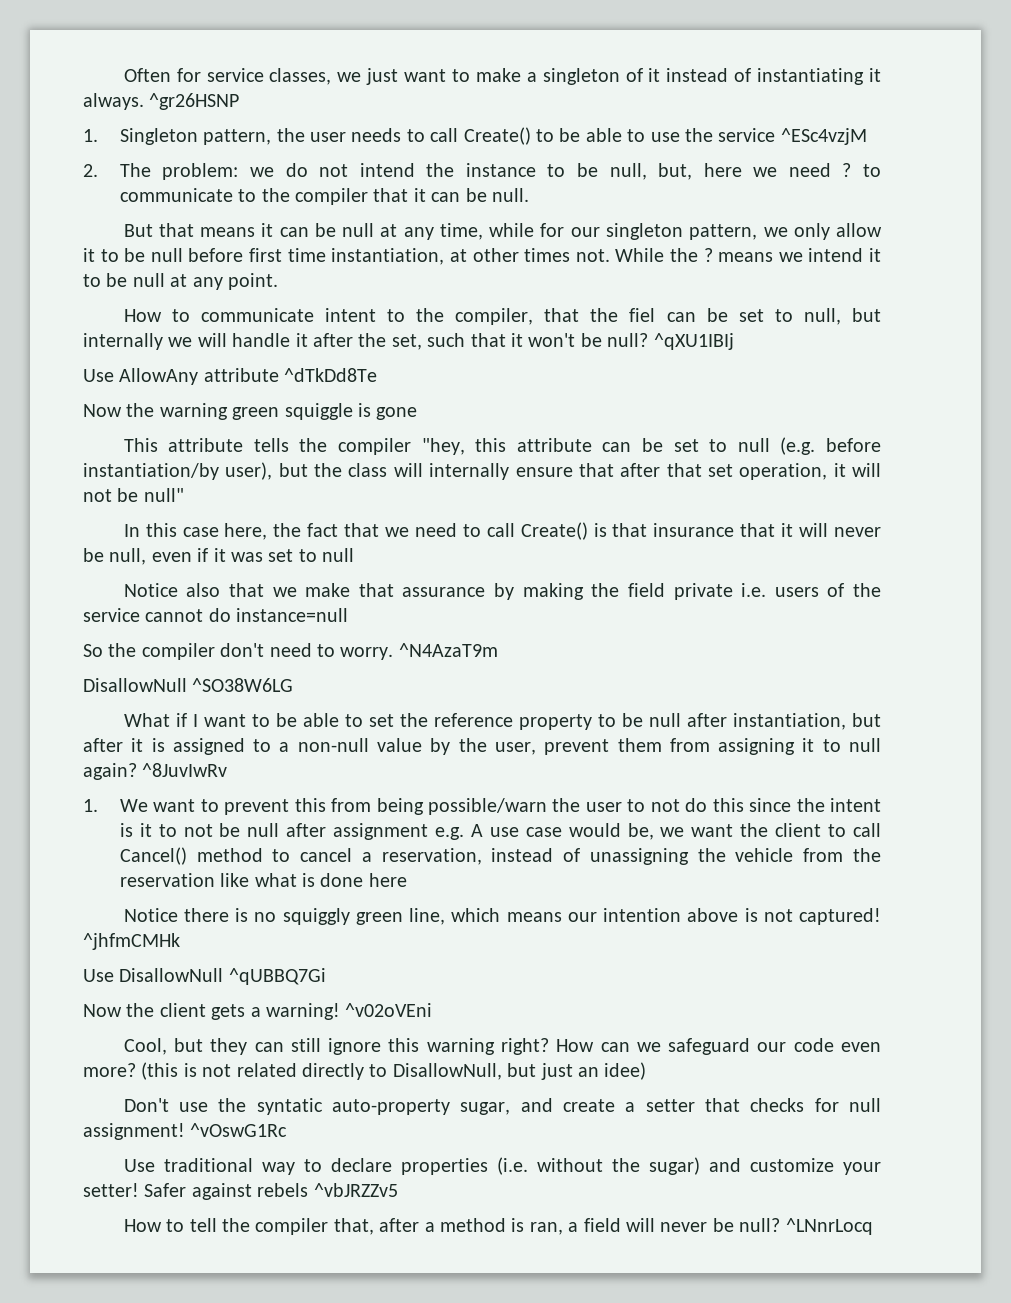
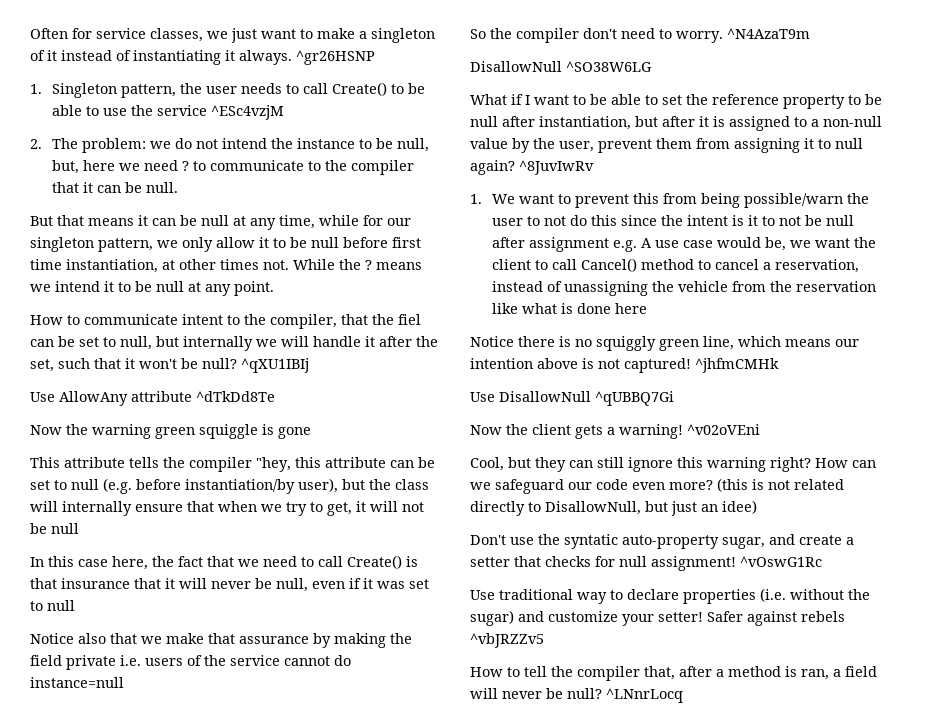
[620,463,828,480] after that set operation, -> [218,501,352,516] when we try to get,
[143,488,184,502] null" -> [51,523,79,534] null

